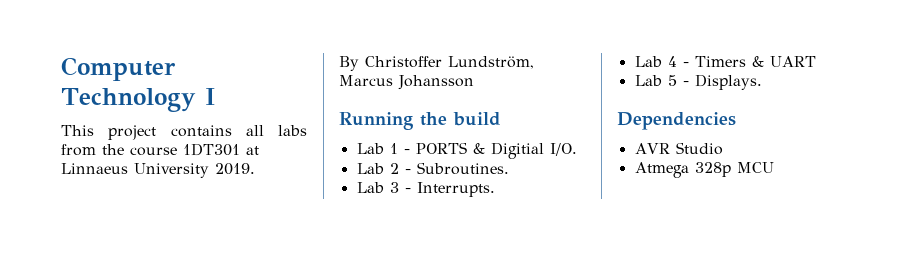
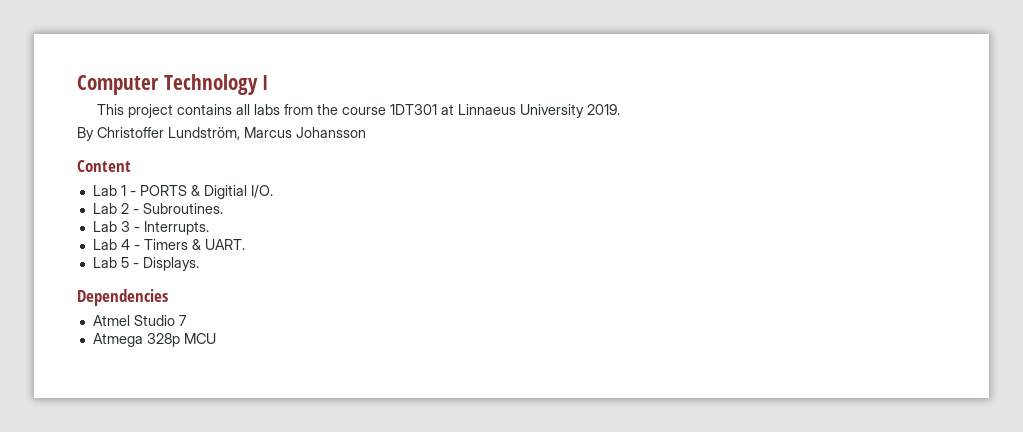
[339,112,501,130] Running the build -> [77,160,131,172] Content
[769,56,816,67] UART -> [204,239,245,250] UART.
[634,143,670,154] AVR -> [92,315,130,326] Atmel
(723, 148) none -> [178,315,187,326] 7

